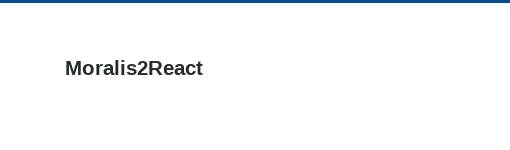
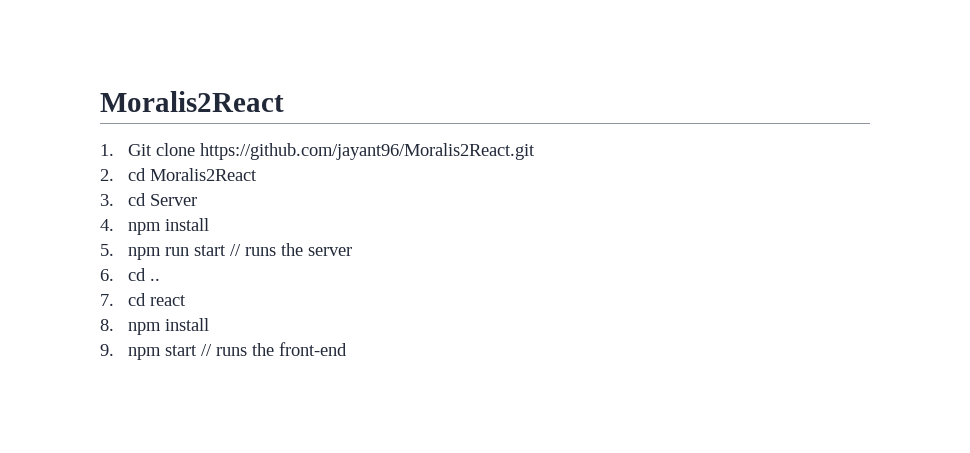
[65,60,203,75] Moralis2React -> [100,91,284,112] [100,143,535,160] [100,168,257,181] [100,193,197,206] [100,218,209,235] [100,243,352,260] [100,268,160,281] [100,293,186,306] [100,318,209,335] [100,342,347,360] Moralis2React // 1. Git clone https://github.com/jayant96/Moralis2React.git // 2. cd Moralis2React // 3. cd Server // 4. npm install // 5. npm run start // runs the server // 6. cd .. // 7. cd react // 8. npm install // 9. npm start // runs the front-end

